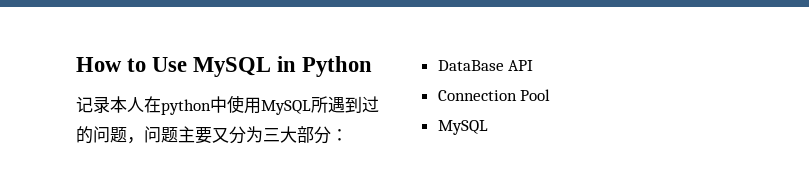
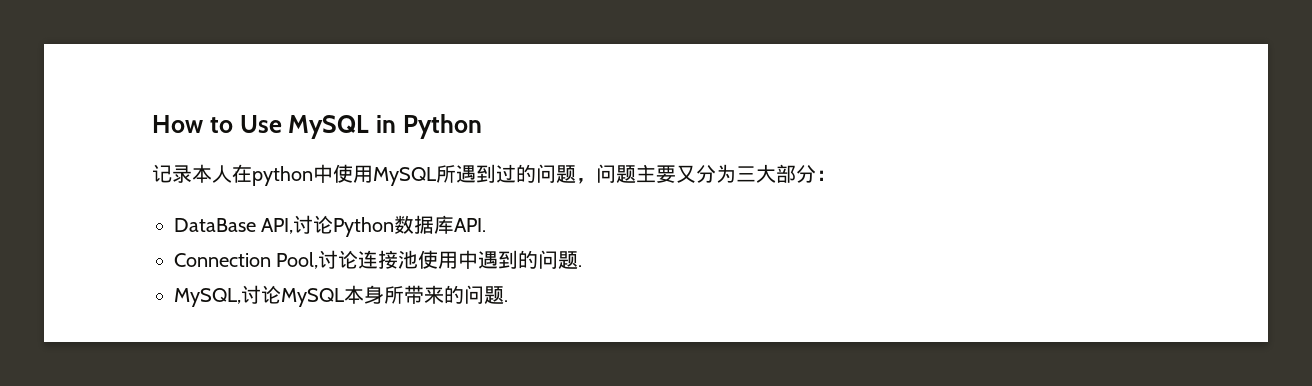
[508,60,534,71] [437,89,551,101] [437,120,488,135] API // Connection Pool // MySQL -> [261,215,487,237] [174,250,583,269] [174,285,508,307] API,讨论Python数据库API. // Connection Pool,讨论连接池使用中遇到的问题. // MySQL,讨论MySQL本身所带来的问题.

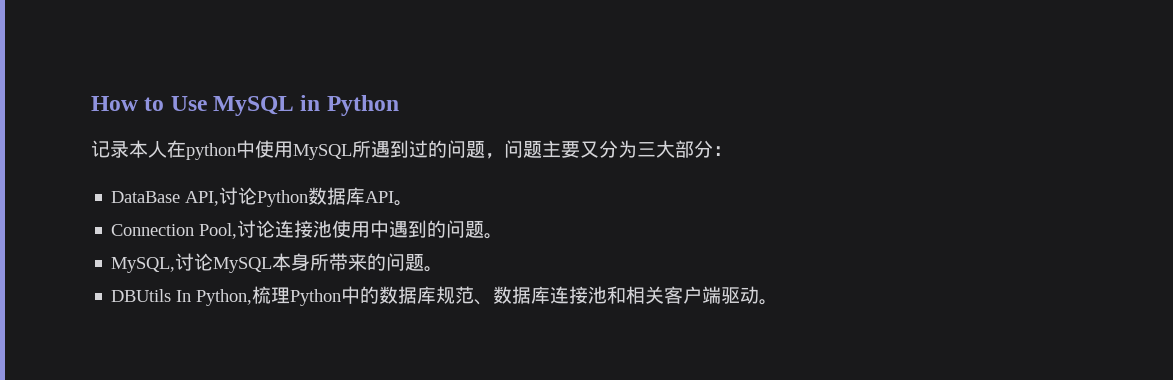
[454,218,487,232] API. -> [365,191,414,206] API。
[578,265,583,267] . -> [484,233,504,239] 。
[504,300,508,302] . -> [424,266,444,272] [111,286,779,306] 。 // DBUtils In Python,梳理Python中的数据库规范、数据库连接池和相关客户端驱动。

